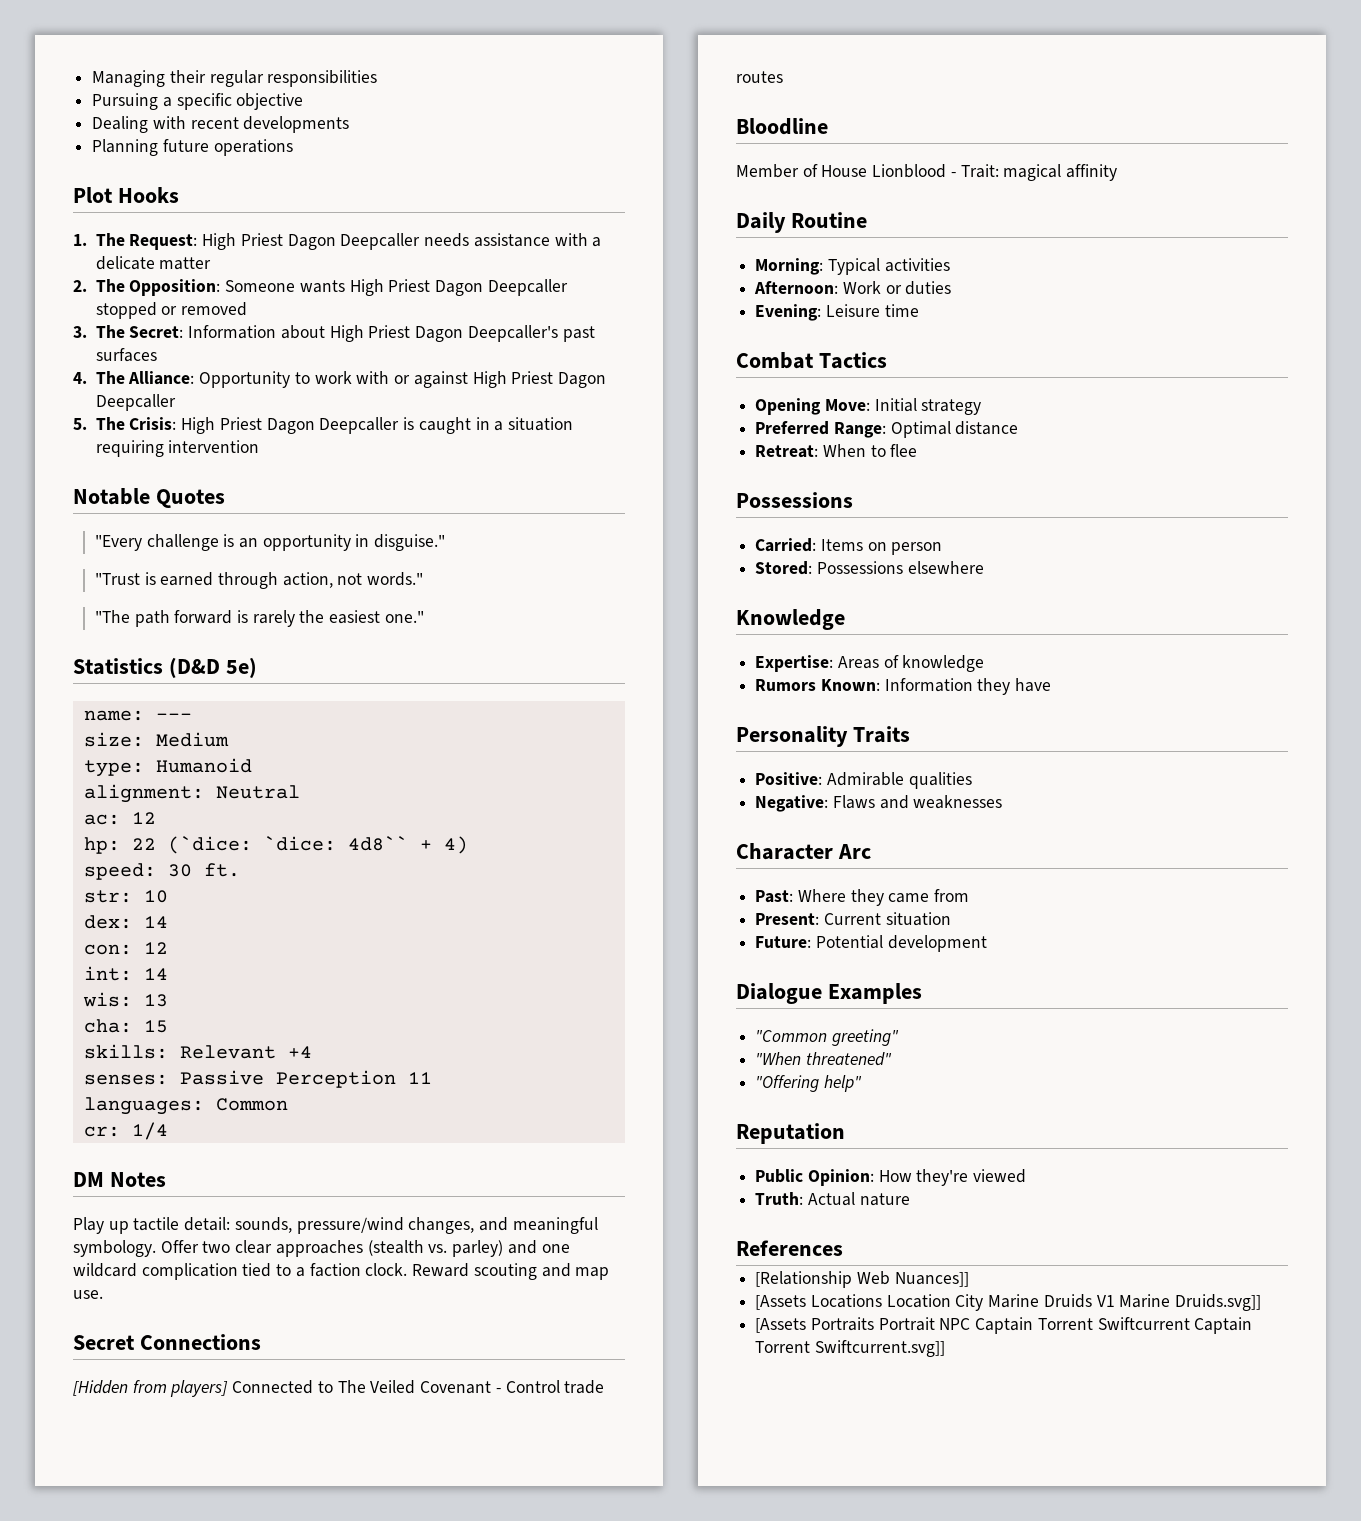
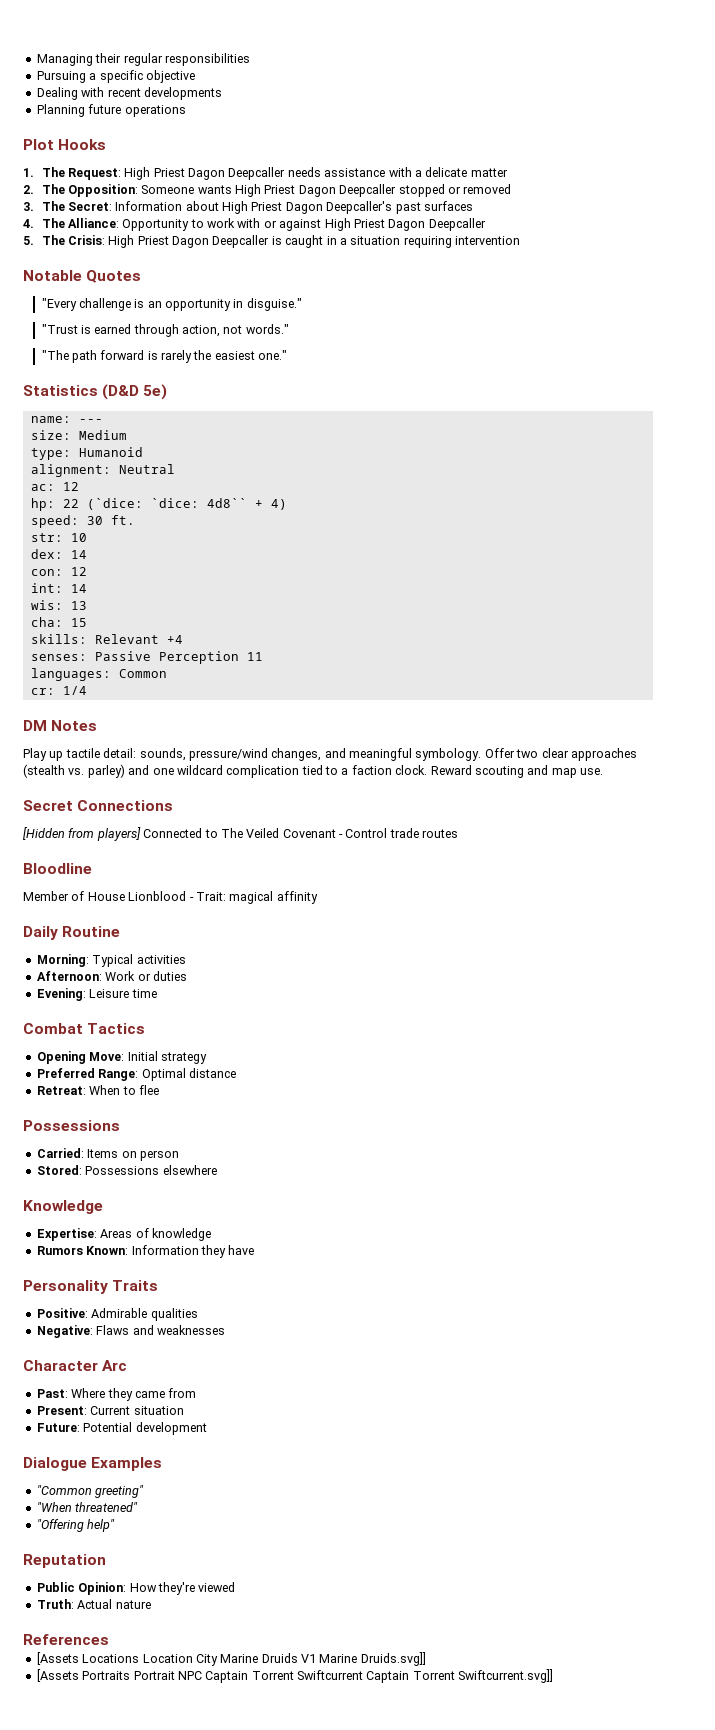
[755,1271,969,1288] // [Relationship Web Nuances]] -> (109, 1639) none

